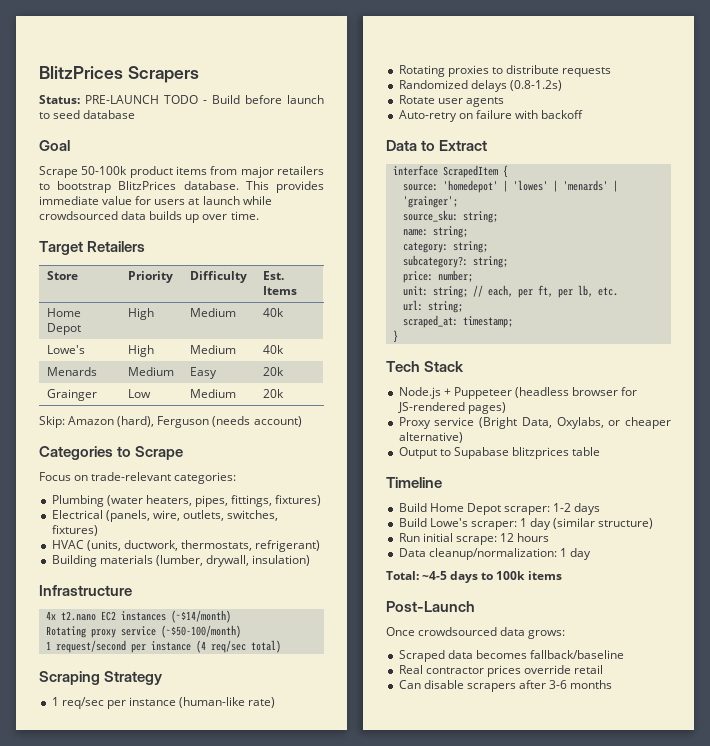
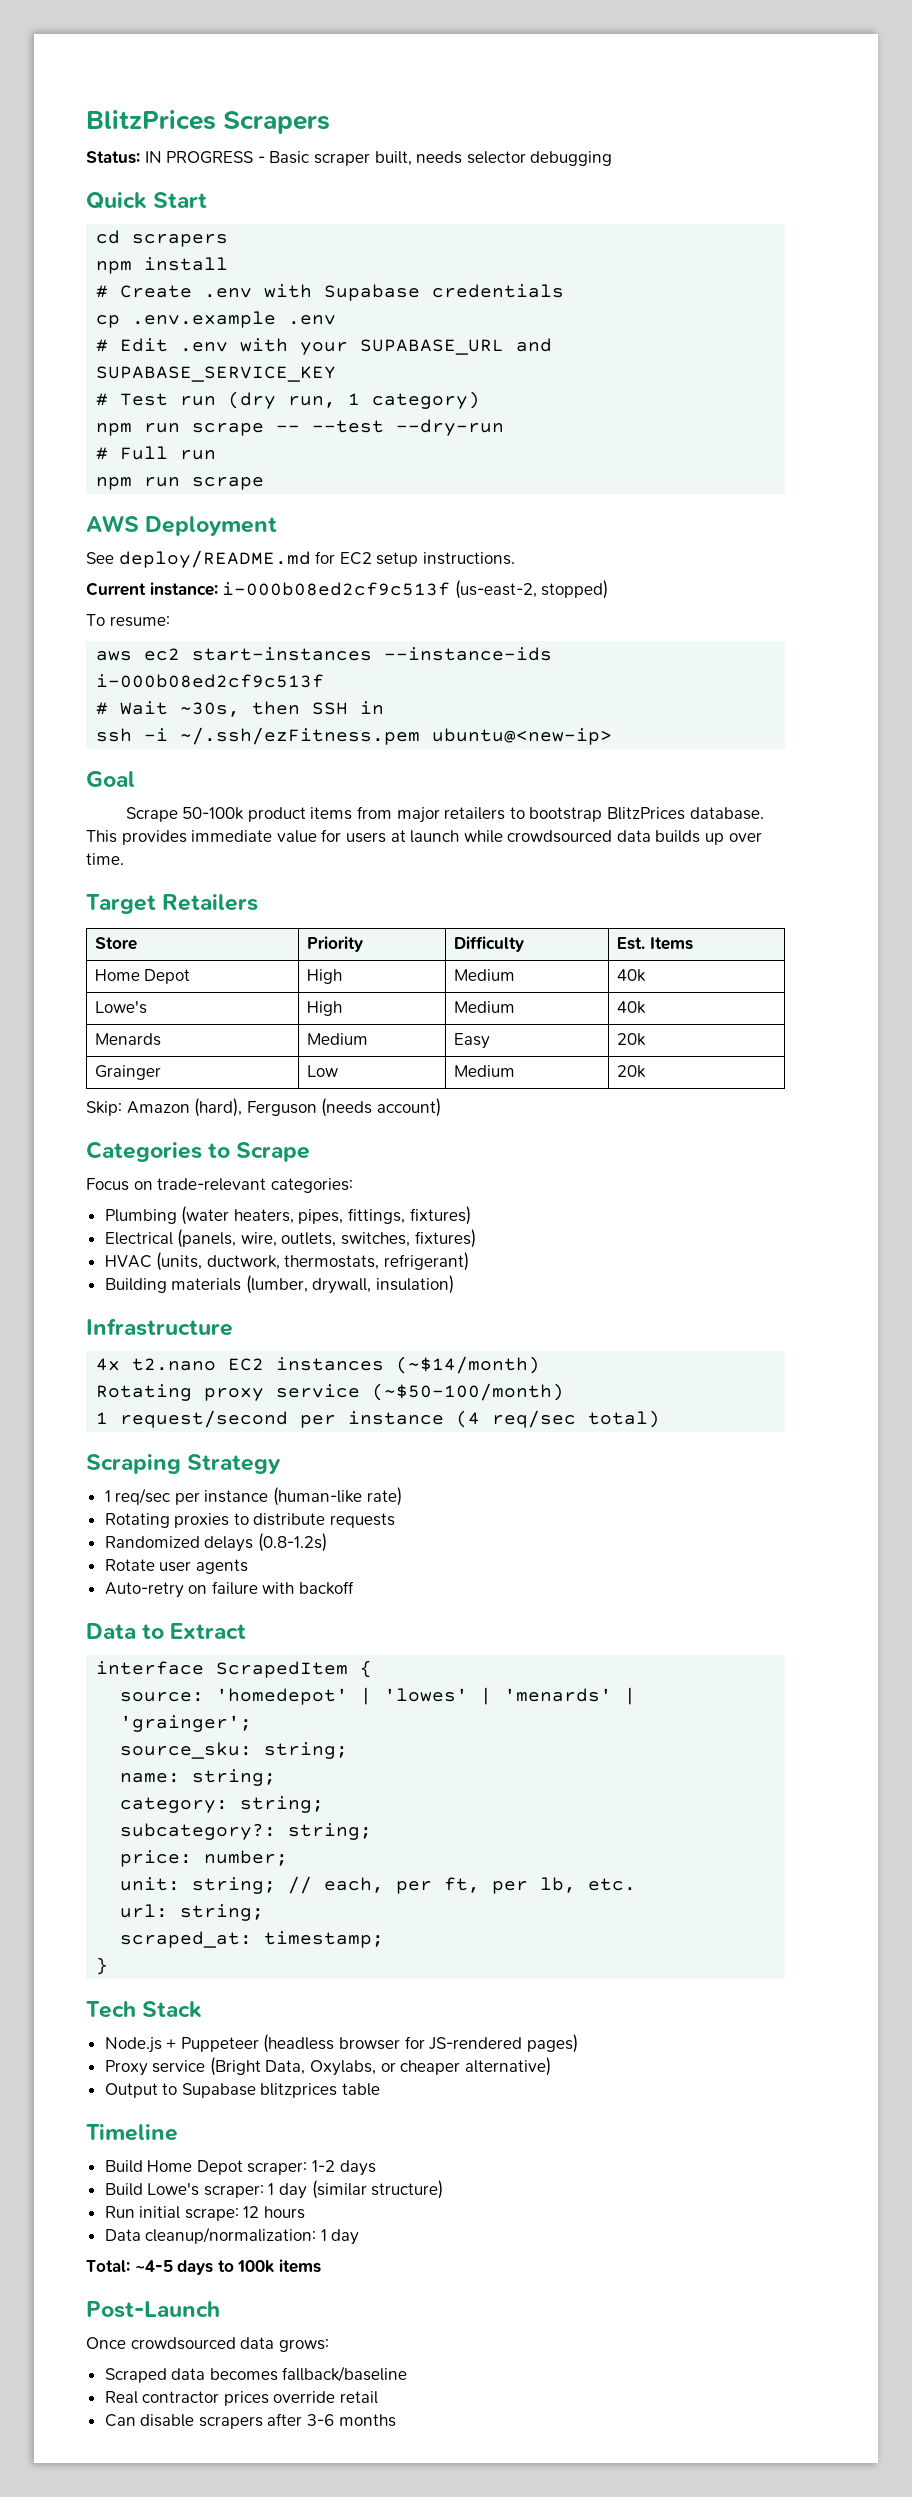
[85,95,324,104] [39,110,136,119] PRE-LAUNCH TODO - Build before launch to seed database -> [144,151,613,166] [86,192,208,209] [96,230,229,247] [96,257,229,274] [96,284,565,301] [96,311,337,328] [96,338,553,355] [96,366,337,382] [96,391,481,409] [96,419,505,436] [96,446,217,460] [96,477,265,490] [86,515,278,536] [86,550,515,568] [86,580,609,599] [86,614,170,627] [96,647,553,661] [96,674,325,688] [96,701,385,717] [96,727,613,745] IN PROGRESS - Basic scraper built, needs selector debugging // Quick Start // cd scrapers // npm install // # Create .env with Supabase credentials // cp .env.example .env // # Edit .env with your SUPABASE_URL and SUPABASE_SERVICE_KEY // # Test run (dry run, 1 category) // npm run scrape -- --test --dry-run // # Full run // npm run scrape // AWS Deployment // See deploy/README.md for EC2 setup instructions. // Current instance: i-000b08ed2cf9c513f (us-east-2, stopped) // To resume: // aws ec2 start-instances --instance-ids i-000b08ed2cf9c513f // # Wait ~30s, then SSH in // ssh -i ~/.ssh/ezFitness.pem ubuntu@<new-ip>

